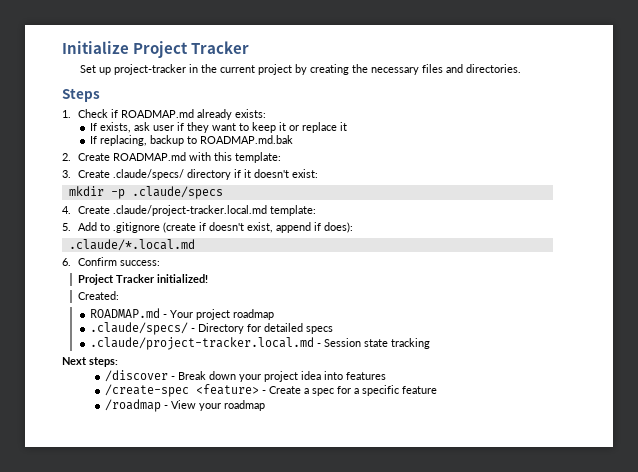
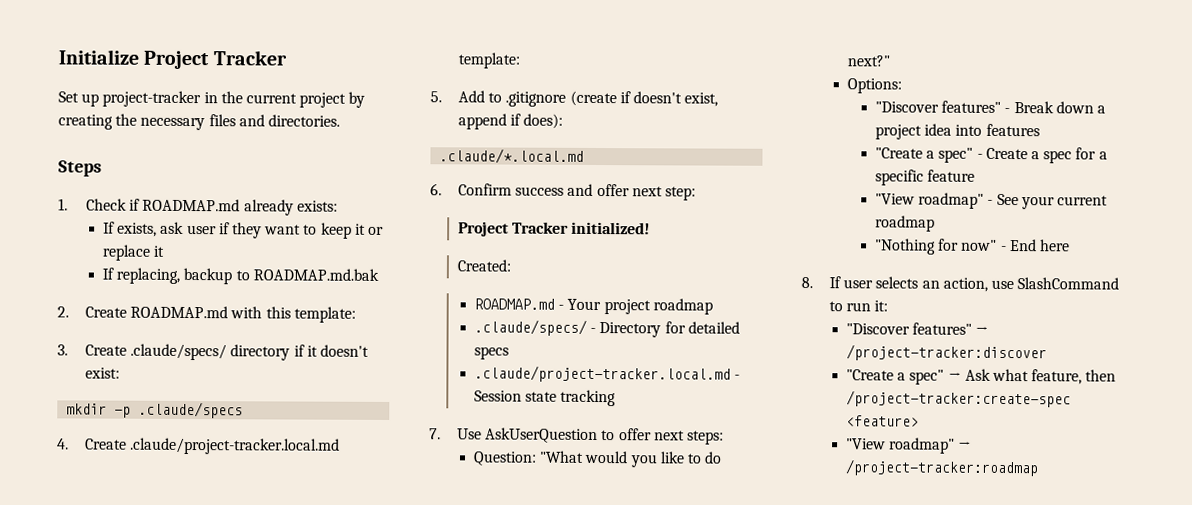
[119,260,160,266] success: -> [515,183,696,201] success and offer next step:
[62,357,118,367] [105,370,169,382] Next steps: // /discover -> [429,427,724,445] [473,450,723,468] [847,55,891,67] [847,78,903,94] [875,100,1002,113] 7. Use AskUserQuestion to offer next steps: // Question: "What would you like to do next?" // Options: // "Discover features"
[239,374,262,382] your -> [1096,105,1106,114] a
[105,384,260,397] /create-spec <feature> -> [875,147,974,163] "Create a spec"
[105,399,266,412] /roadmap - View your roadmap -> [875,192,1108,210] [875,215,936,232] [874,238,1070,255] [801,276,1120,292] [828,300,889,312] [846,322,990,335] [846,344,1048,362] [846,368,1117,385] [846,390,1072,408] [846,415,920,427] [846,437,973,454] [845,459,1039,477] "View roadmap" - See your current roadmap // "Nothing for now" - End here // 8. If user selects an action, use SlashCommand to run it: // "Discover features" → /project-tracker:discover // "Create a spec" → Ask what feature, then /project-tracker:create-spec <feature> // "View roadmap" → /project-tracker:roadmap

